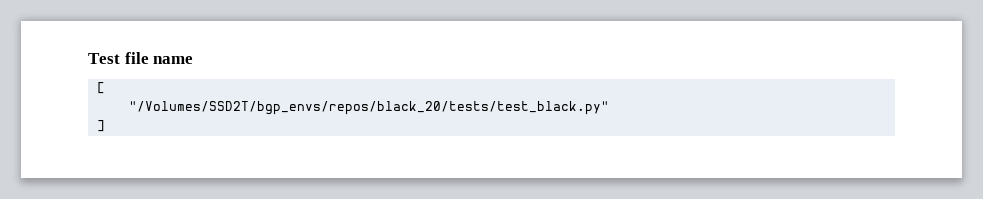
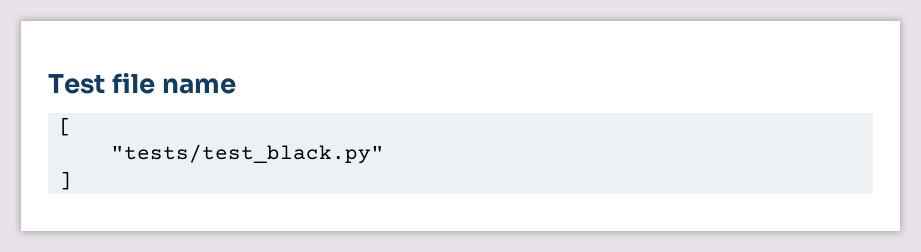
[128,101,609,115] "/Volumes/SSD2T/bgp_envs/repos/black_20/tests/test_black.py" -> [110,144,384,164] "tests/test_black.py"

